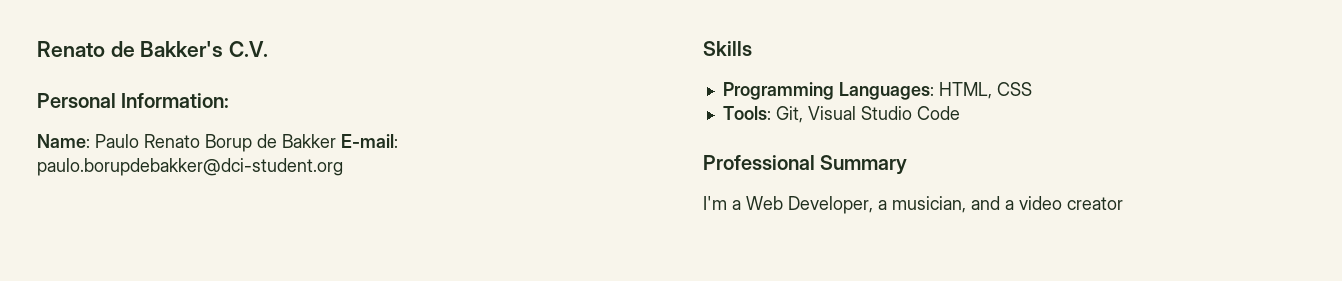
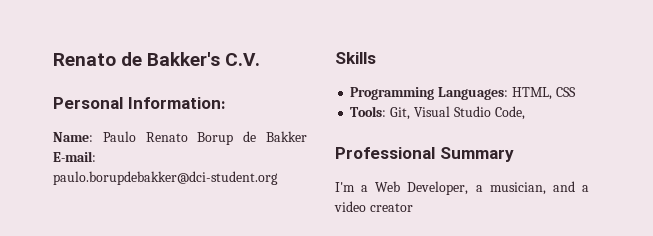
[916,106,960,120] Code -> [494,106,525,120] Code,

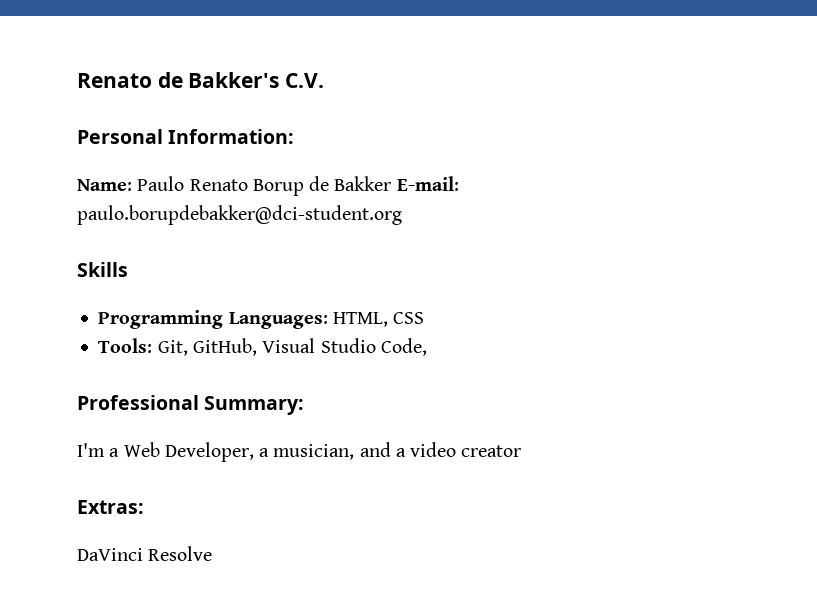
(411, 113) none -> [192,338,257,356] GitHub,
[439,147,514,162] Summary -> [204,396,305,415] Summary:
(413, 207) none -> [77,500,144,514] [77,546,213,561] // Extras: // DaVinci Resolve

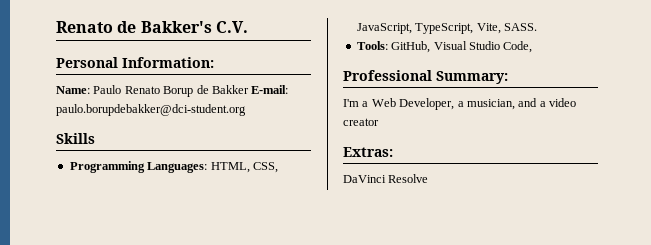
[393,312,425,324] CSS -> [252,162,278,173] [356,23,537,34] CSS, JavaScript, TypeScript, Vite, SASS.
[157,340,188,356] Git, -> (388, 45) none

